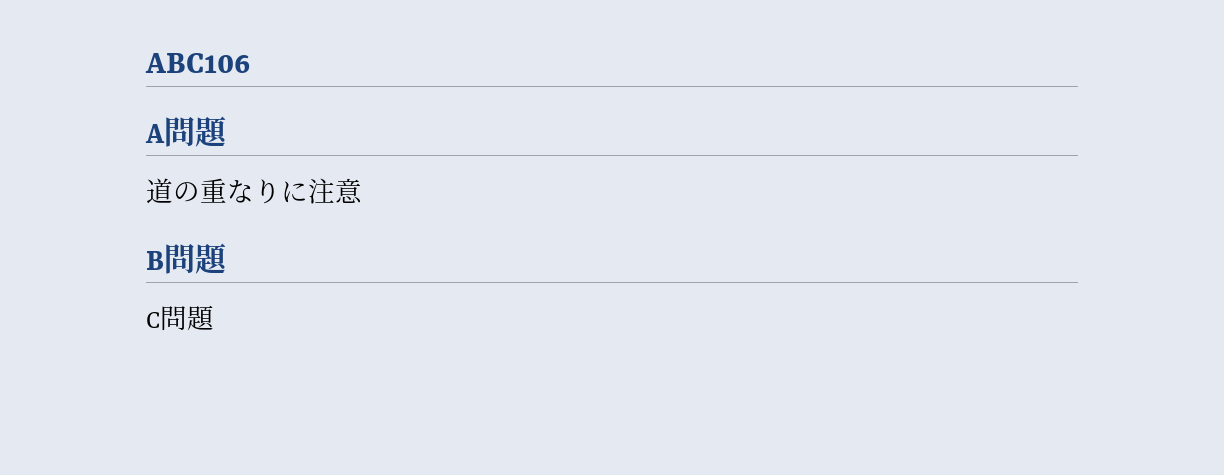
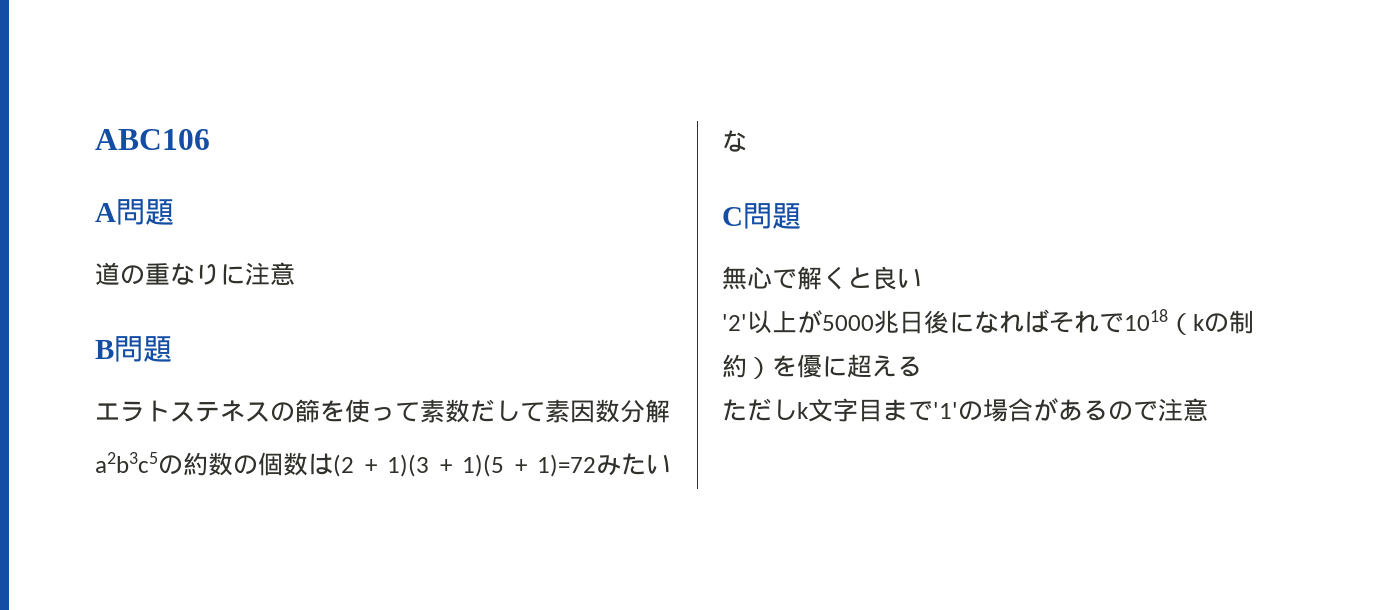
[146,305,214,331] C問題 -> [95,399,670,423] [95,452,671,477] [722,130,747,152] [722,203,801,229] [722,266,922,290] [722,309,1254,335] [722,354,922,379] [722,398,1208,422] エラトステネスの篩を使って素数だして素因数分解 // a2b3c5の約数の個数は(2 + 1)(3 + 1)(5 + 1)=72みたいな // C問題 // 無心で解くと良い // '2'以上が5000兆日後になればそれで1018（kの制約）を優に超える // ただしk文字目まで'1'の場合があるので注意

